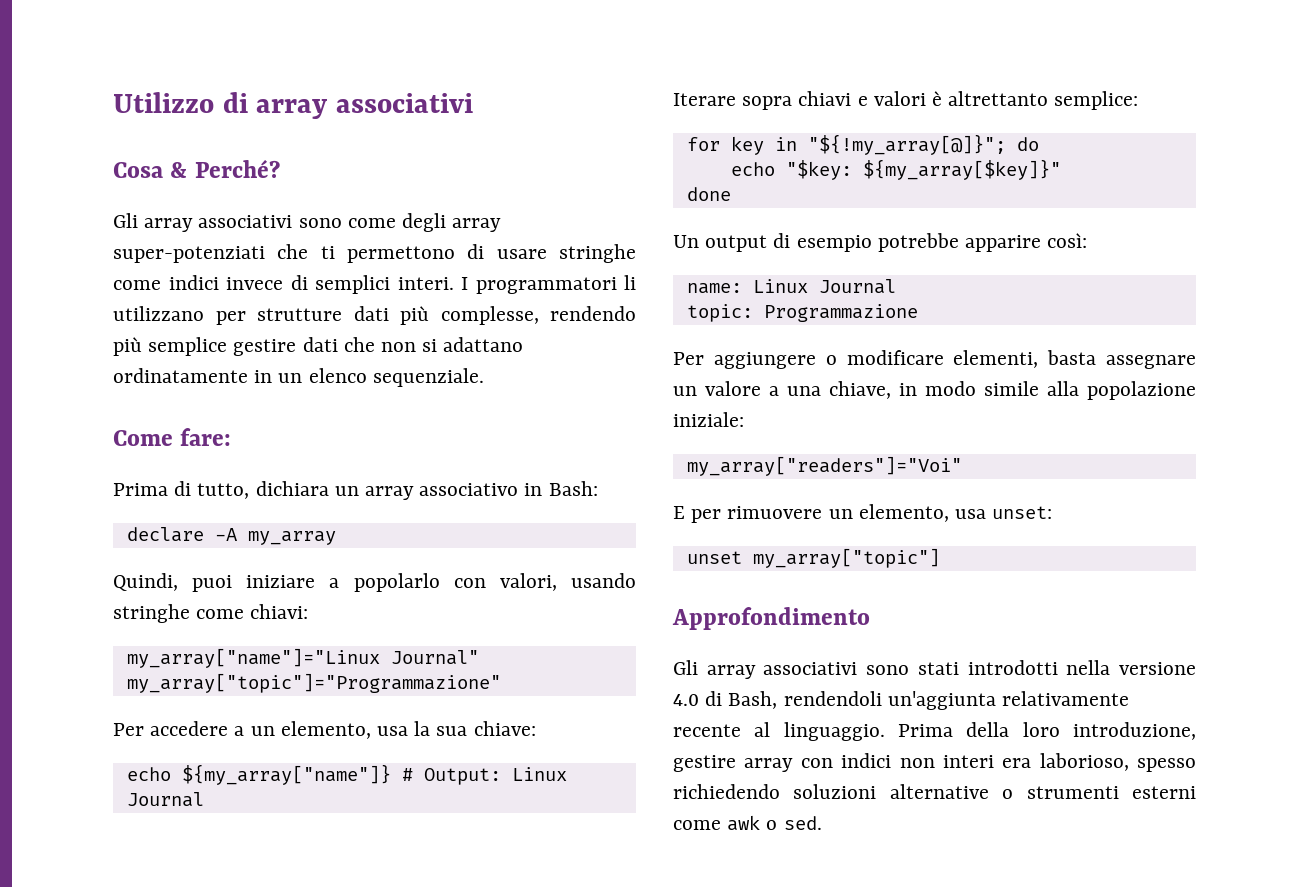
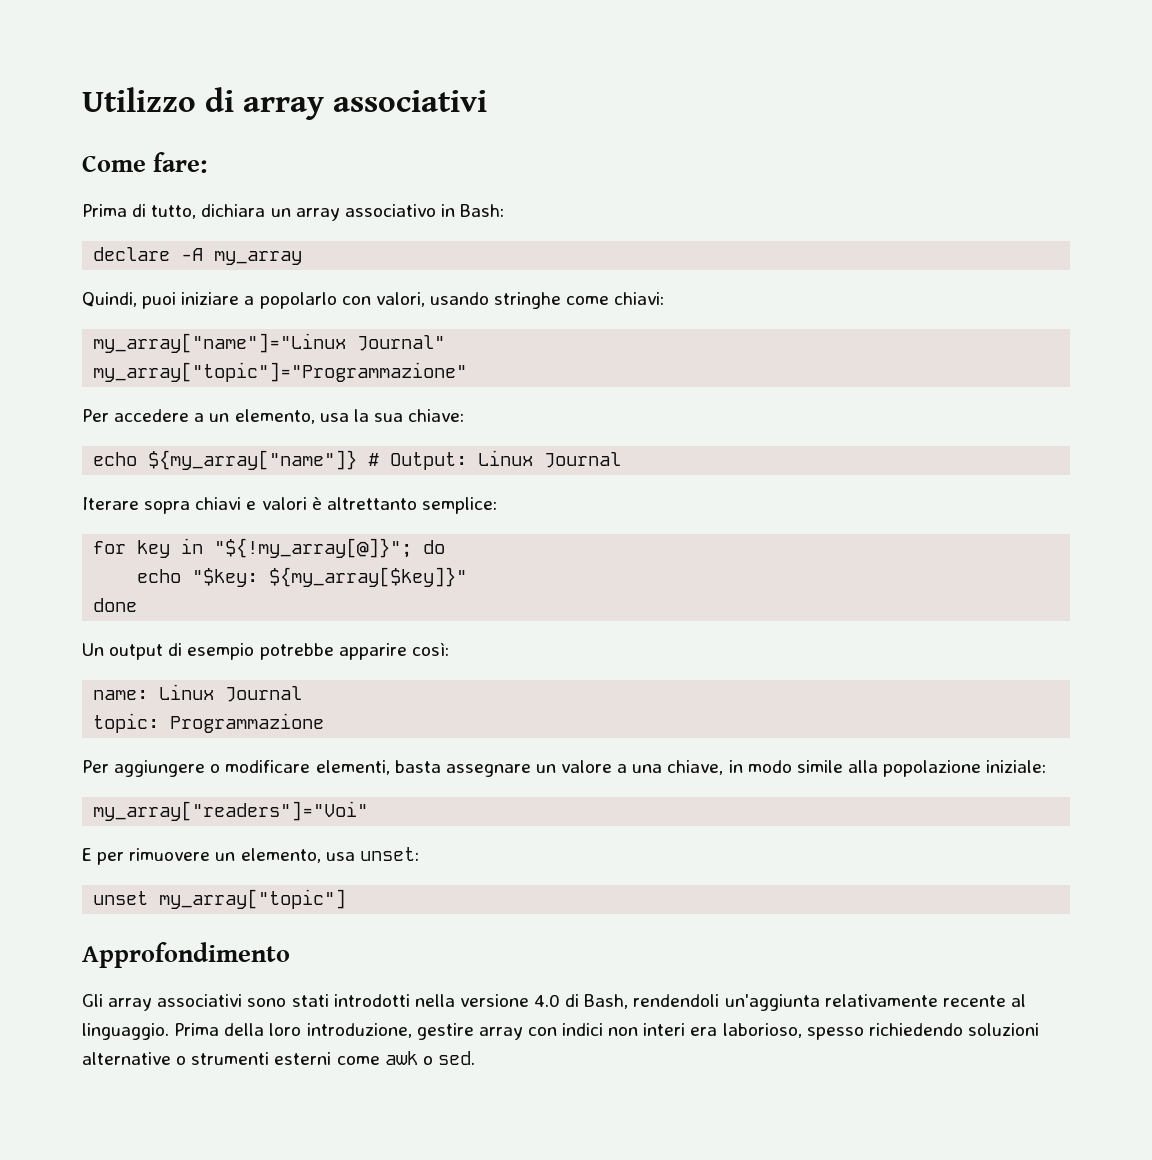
[113,159,280,178] [113,213,502,232] [113,244,636,263] [113,275,636,294] [113,306,636,325] [113,337,524,356] [113,368,484,387] // Cosa & Perché? // Gli array associativi sono come degli array super-potenziati che ti permettono di usare stringhe come indici invece di semplici interi. I programmatori li utilizzano per strutture dati più complesse, rendendo più semplice gestire dati che non si adattano ordinatamente in un elenco sequenziale. -> (487, 101) none

